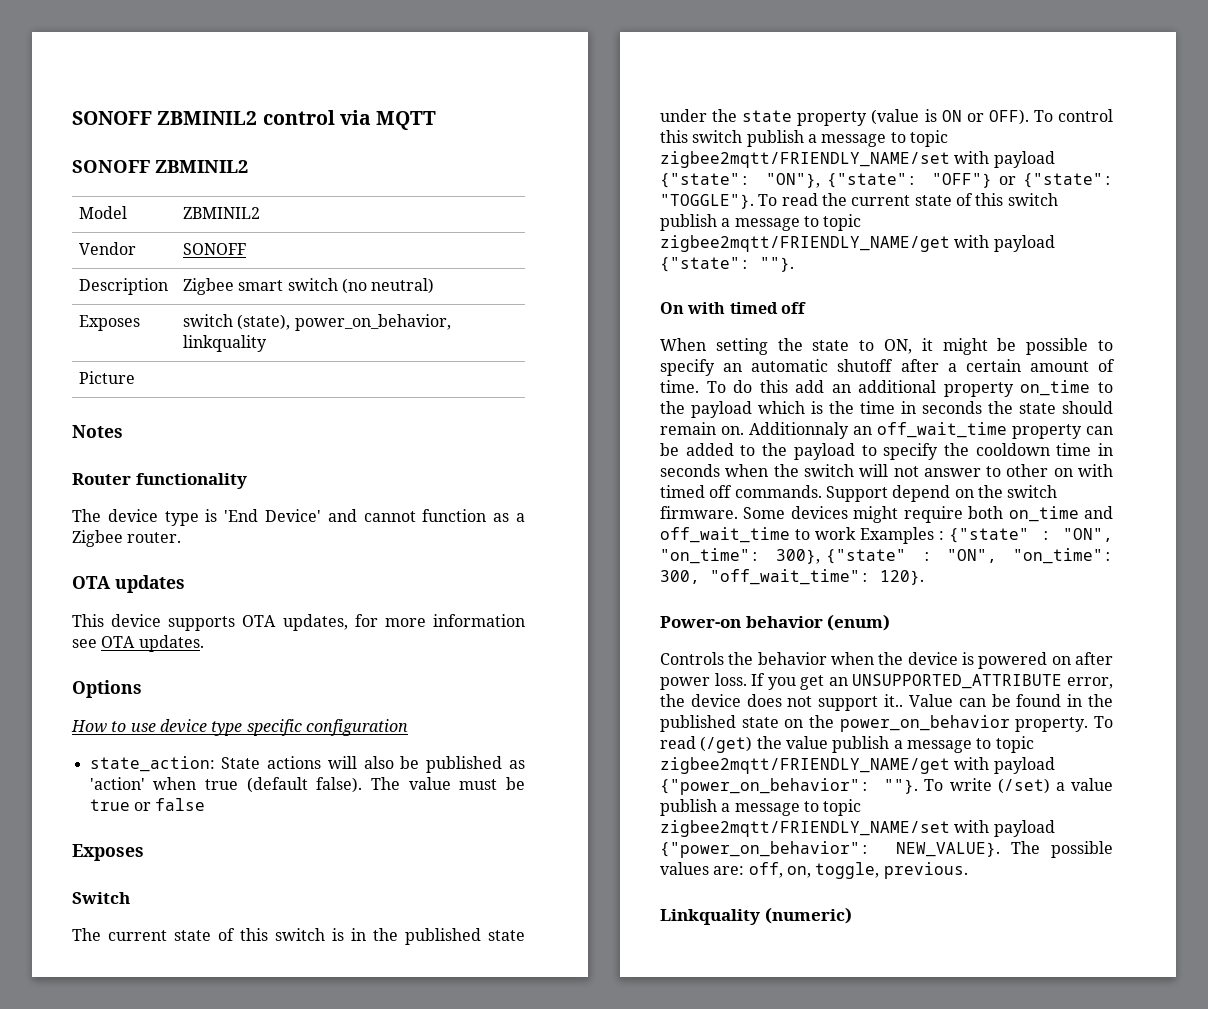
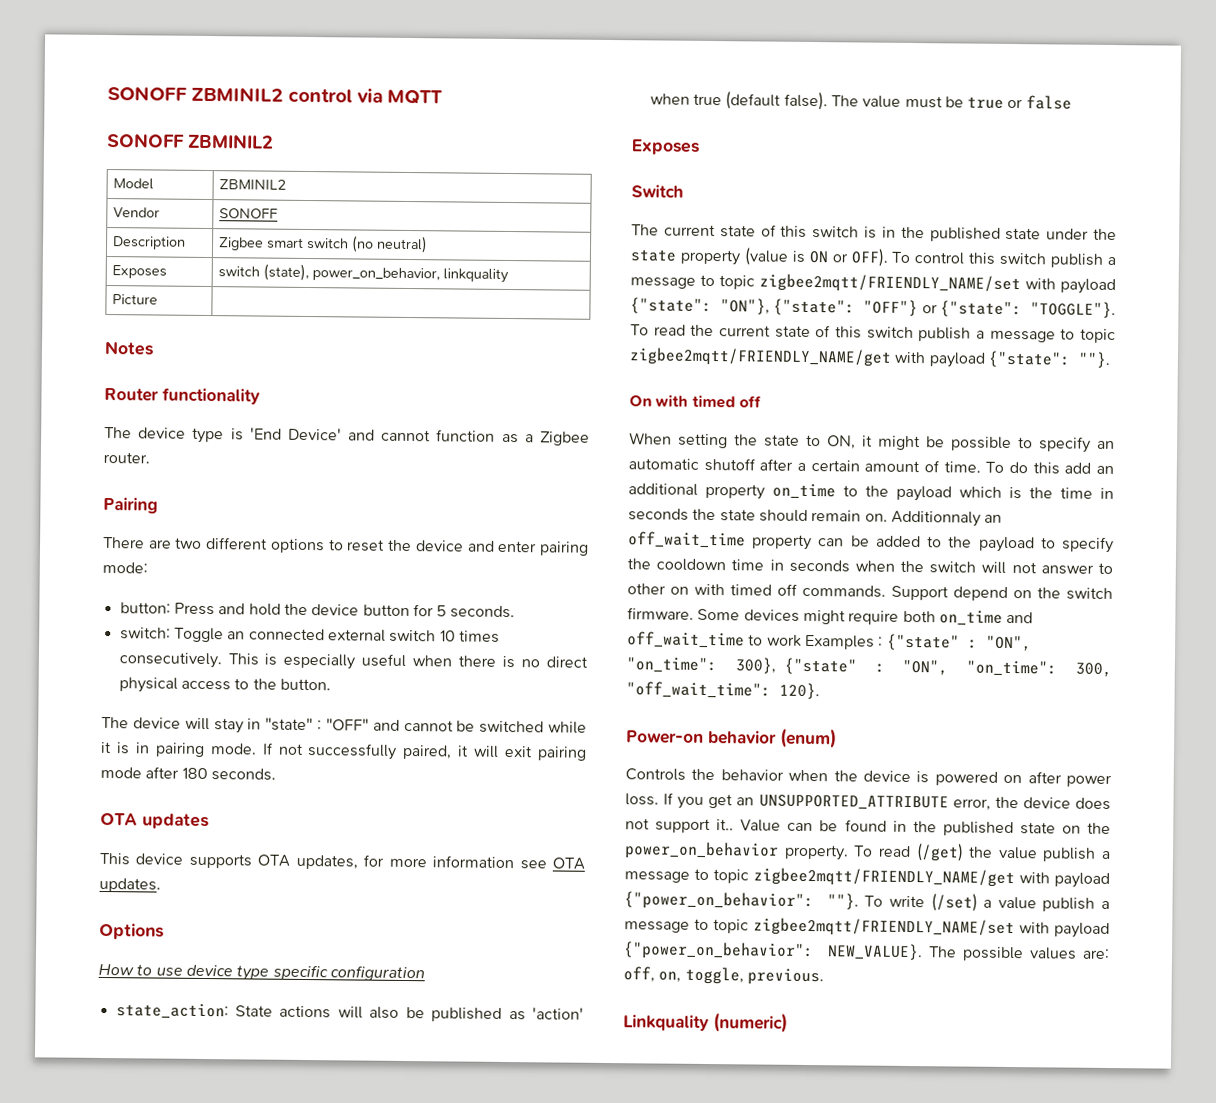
(182, 537) none -> [103,496,158,514] [103,536,590,556] [102,561,148,574] [119,602,516,619] [119,627,500,643] [118,652,588,670] [118,677,331,693] [101,716,587,734] [100,741,587,761] [100,766,276,781] // Pairing // There are two different options to reset the device and enter pairing mode: // button: Press and hold the device button for 5 seconds. // switch: Toggle an connected external switch 10 times consecutively. This is especially useful when there is no direct physical access to the button. // The device will stay in "state" : "OFF" and cannot be switched while it is in pairing mode. If not successfully paired, it will exit pairing mode after 180 seconds.

